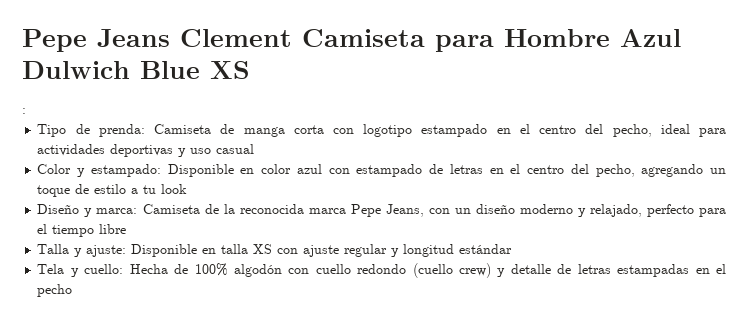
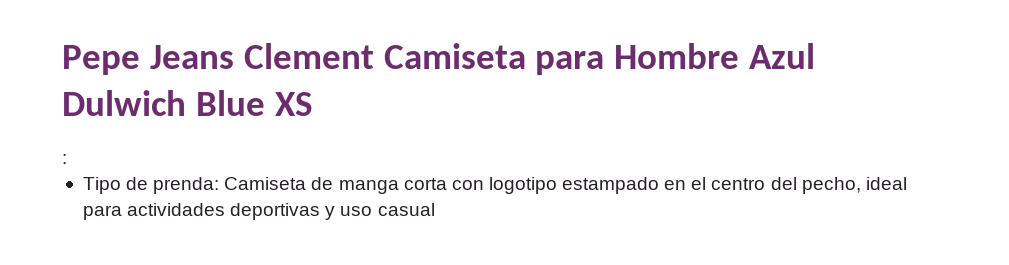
[37,164,727,177] [37,184,188,197] [37,204,726,217] [37,224,127,237] [37,244,513,257] [37,263,726,278] [37,284,73,297] // Color y estampado: Disponible en color azul con estampado de letras en el centro del pecho, agregando un toque de estilo a tu look // Diseño y marca: Camiseta de la reconocida marca Pepe Jeans, con un diseño moderno y relajado, perfecto para el tiempo libre // Talla y ajuste: Disponible en talla XS con ajuste regular y longitud estándar // Tela y cuello: Hecha de 100% algodón con cuello redondo (cuello crew) y detalle de letras estampadas en el pecho -> (435, 209) none

